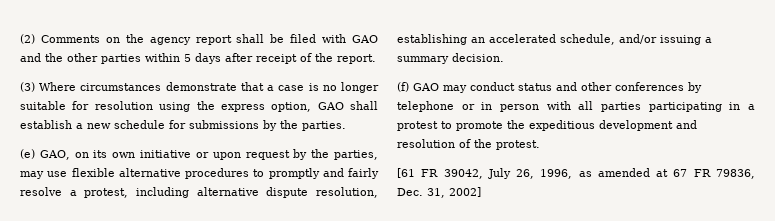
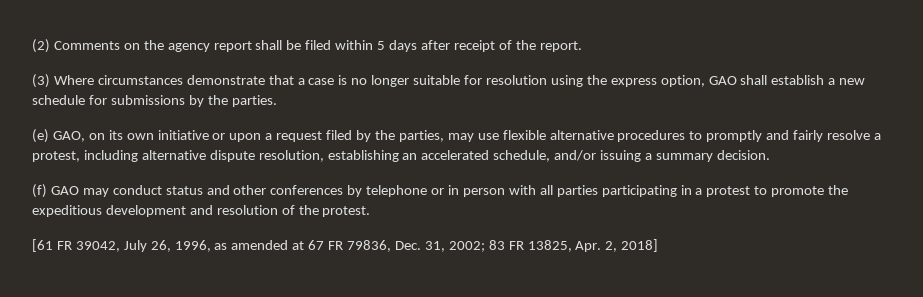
[322,34,378,43] [20,53,141,64] with GAO and the other parties -> (332, 45) none
[245,150,290,160] request -> [265,130,353,142] a request filed
[449,187,481,197] 2002] -> [448,239,659,252] 2002; 83 FR 13825, Apr. 2, 2018]

